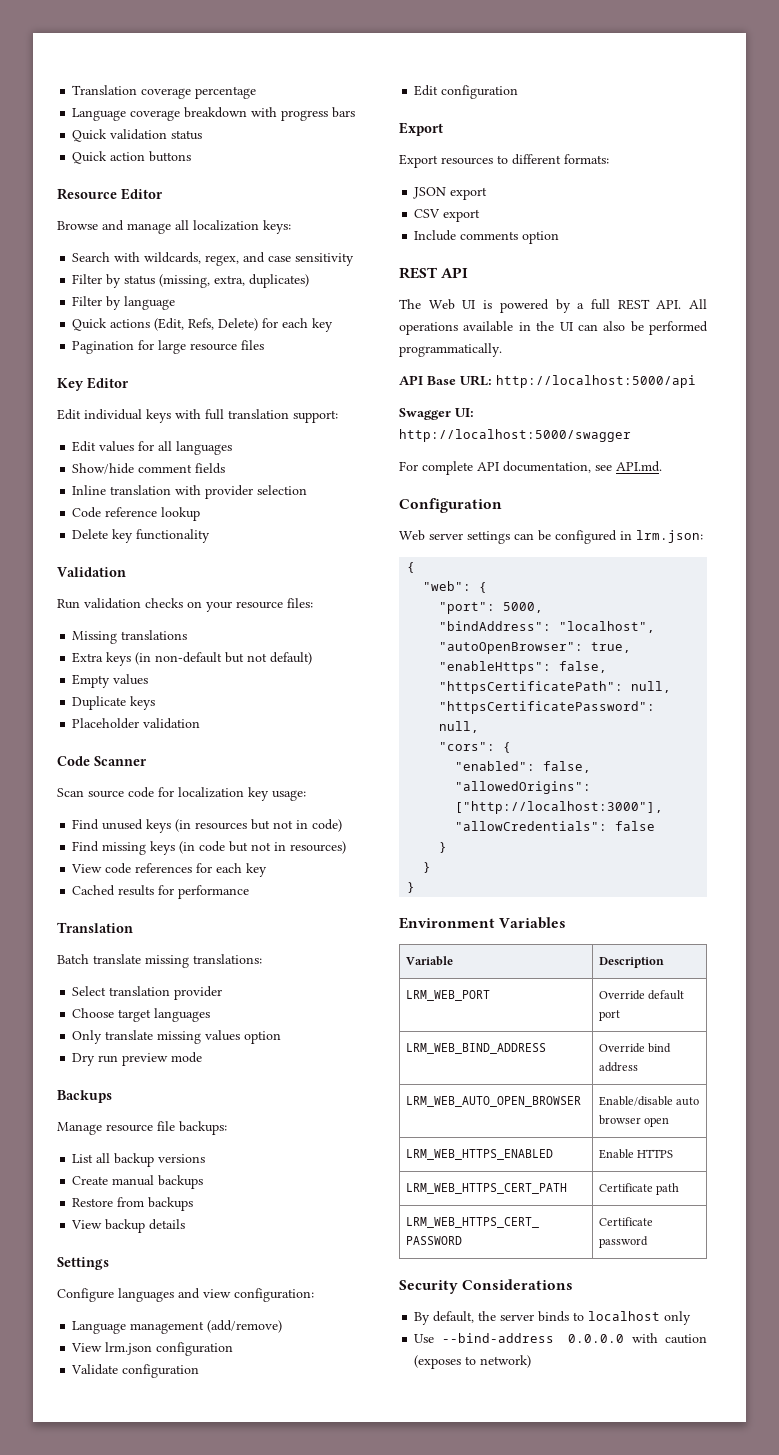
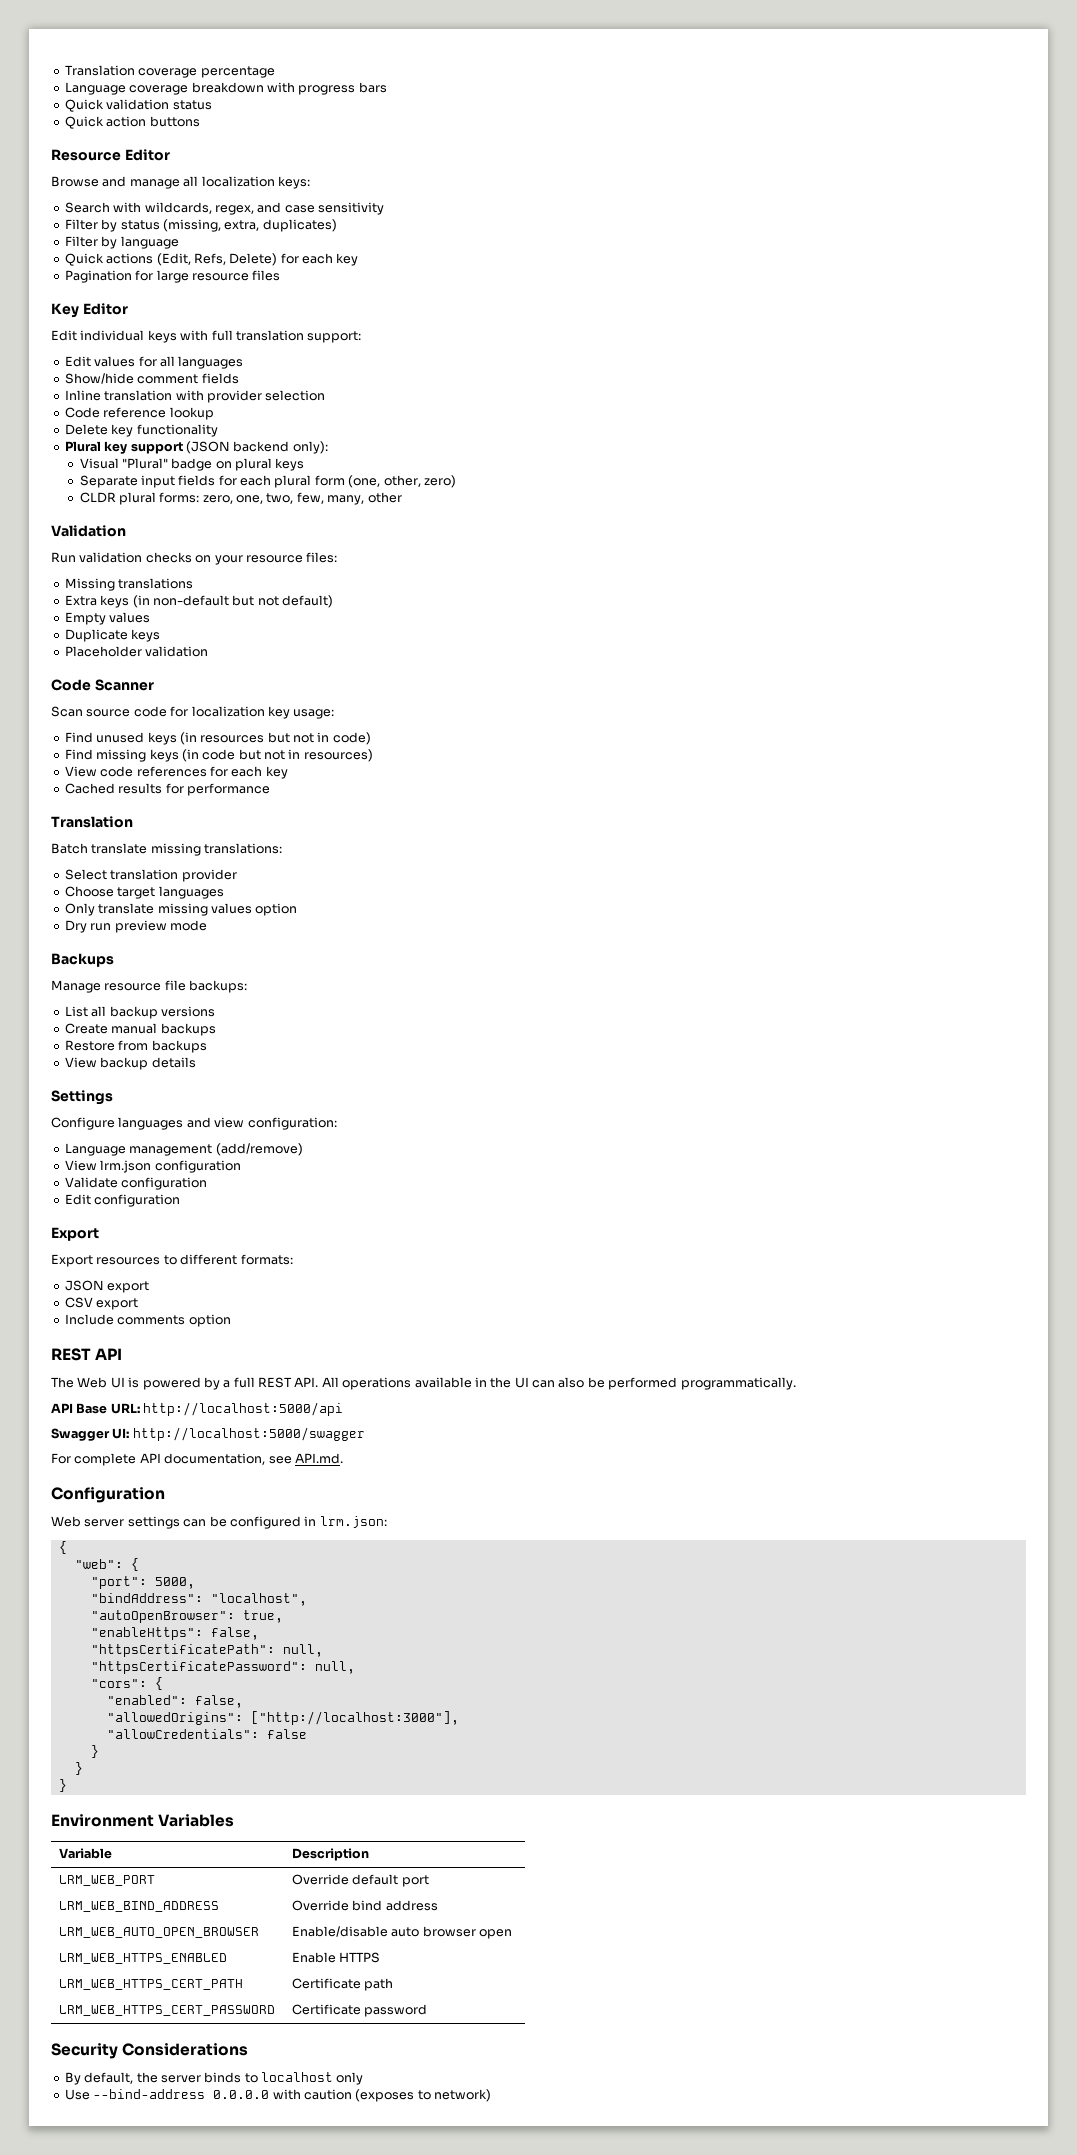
(211, 536) none -> [64,441,328,454] [79,458,305,471] [79,475,456,488] [79,492,402,505] // Plural key support (JSON backend only): // Visual "Plural" badge on plural keys // Separate input fields for each plural form (one, other, zero) // CLDR plural forms: zero, one, two, few, many, other

